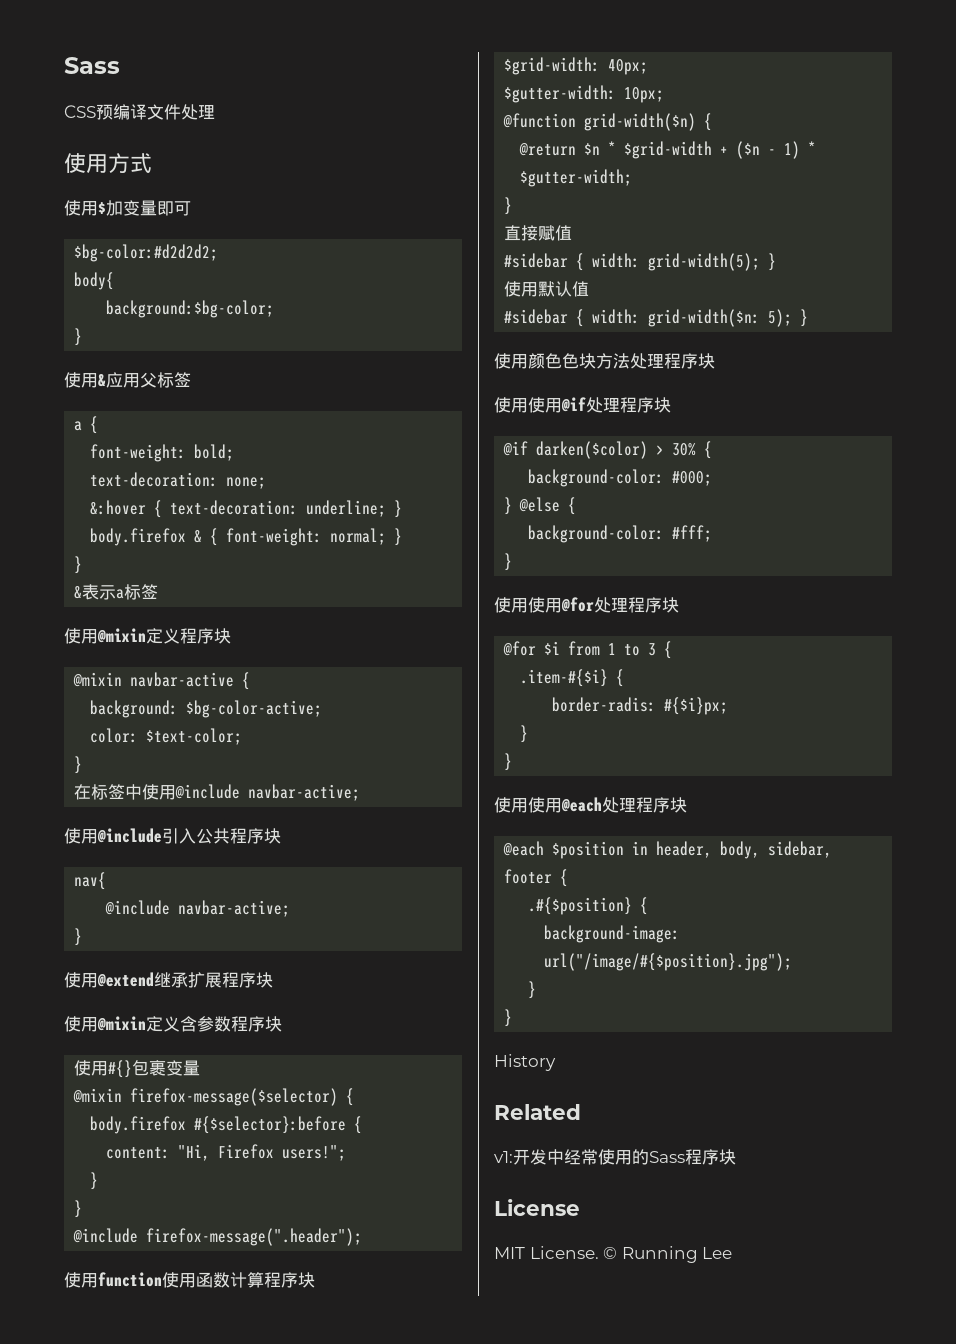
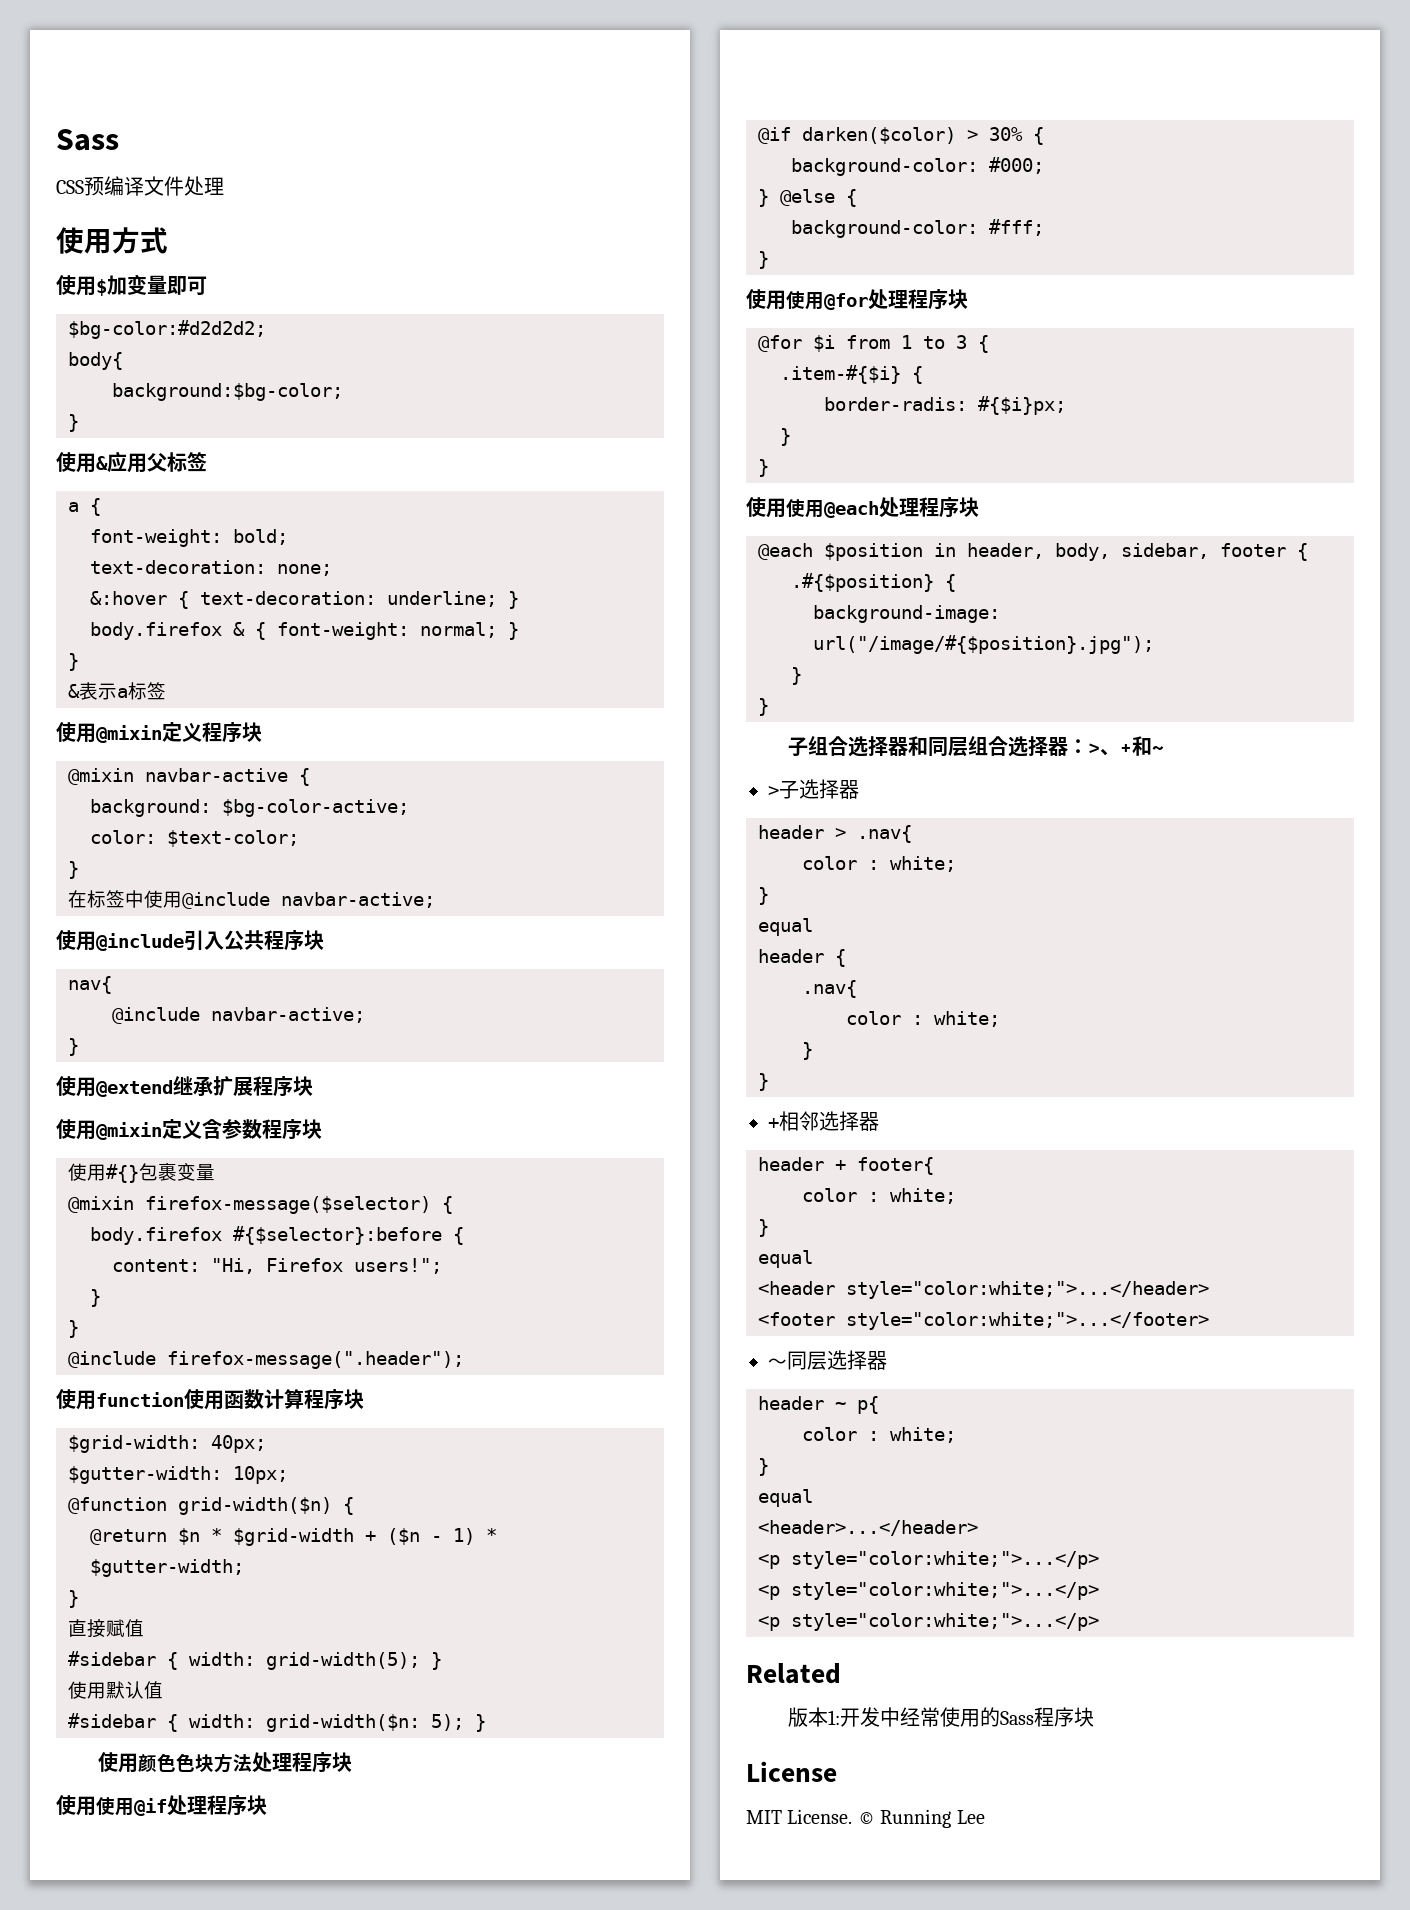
[494,1054,556,1071] History -> [788,736,1165,757] [768,779,859,799] [758,825,912,843] [802,856,956,872] [758,887,769,905] [758,918,813,936] [758,949,846,967] [802,980,857,998] [846,1011,1000,1027] [802,1042,813,1060] [758,1073,769,1091] [768,1111,879,1131] [758,1157,934,1175] [802,1188,956,1204] [758,1219,769,1237] [758,1250,813,1268] [758,1281,1209,1299] [758,1312,1209,1330] [768,1350,887,1370] [758,1396,879,1414] [802,1427,956,1443] [758,1458,769,1476] [758,1489,813,1507] [758,1520,978,1536] [758,1551,1099,1569] [758,1582,1099,1600] [758,1613,1099,1631] 子组合选择器和同层组合选择器：>、+和~ // >子选择器 // header > .nav{ // color : white; // } // equal // header { // .nav{ // color : white; // } // } // +相邻选择器 // header + footer{ // color : white; // } // equal // <header style="color:white;">...</header> // <footer style="color:white;">...</footer> // ～同层选择器 // header ~ p{ // color : white; // } // equal // <header>...</header> // <p style="color:white;">...</p> // <p style="color:white;">...</p> // <p style="color:white;">...</p>
[494,1151,513,1163] v1: -> [788,1707,841,1727] 版本1:

